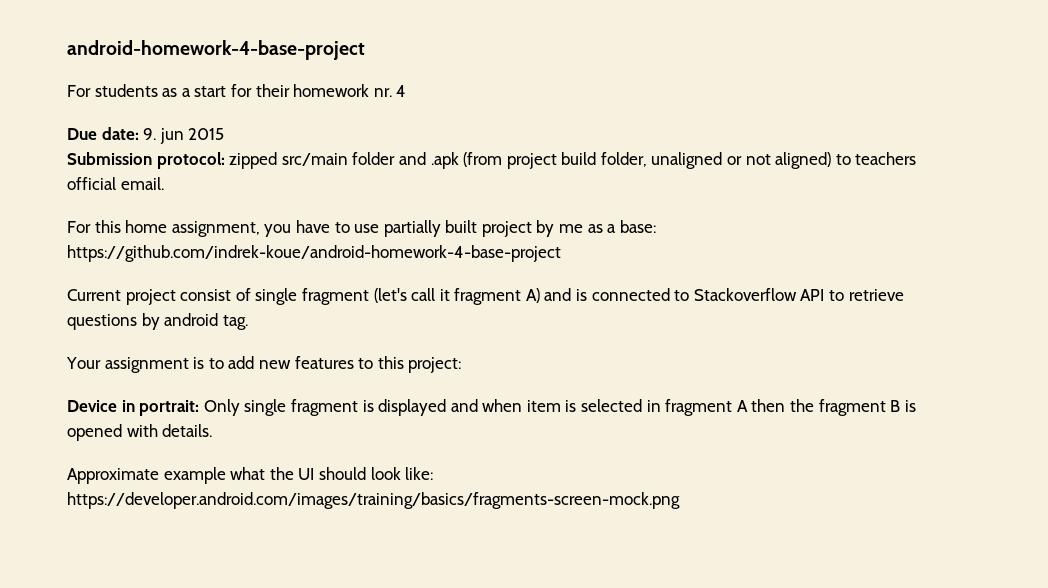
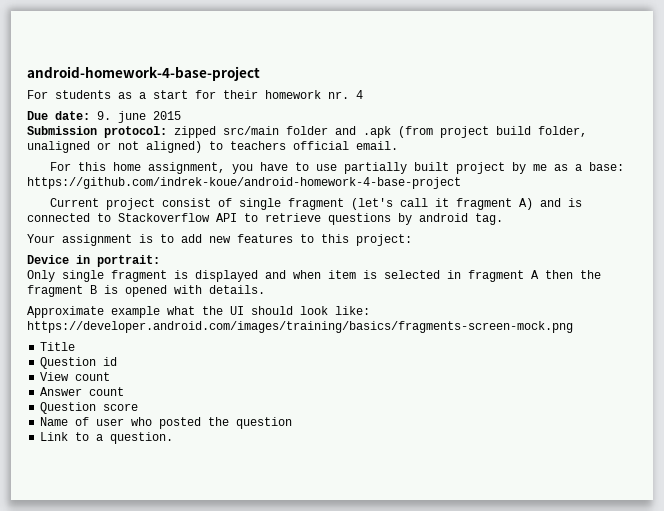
[159,128,184,144] jun -> [118,111,146,123] june
(200, 408) none -> (160, 261) //
(680, 500) none -> [40,342,76,351] [40,357,118,369] [40,372,111,381] [40,387,125,396] [40,402,139,414] [40,417,293,429] [40,432,174,444] // Title // Question id // View count // Answer count // Question score // Name of user who posted the question // Link to a question.

